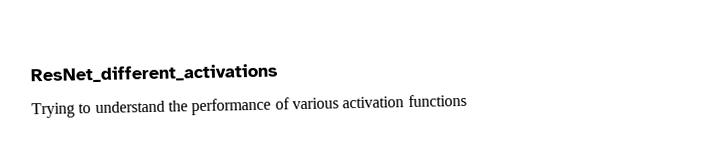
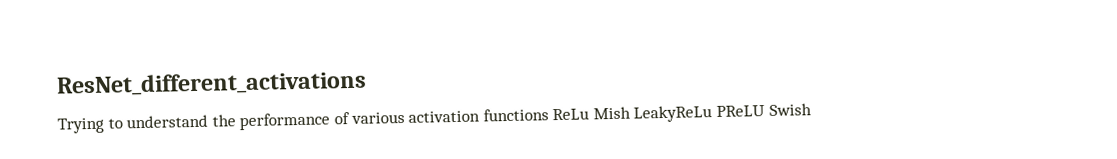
(467, 100) none -> [552,103,812,123] ReLu Mish LeakyReLu PReLU Swish

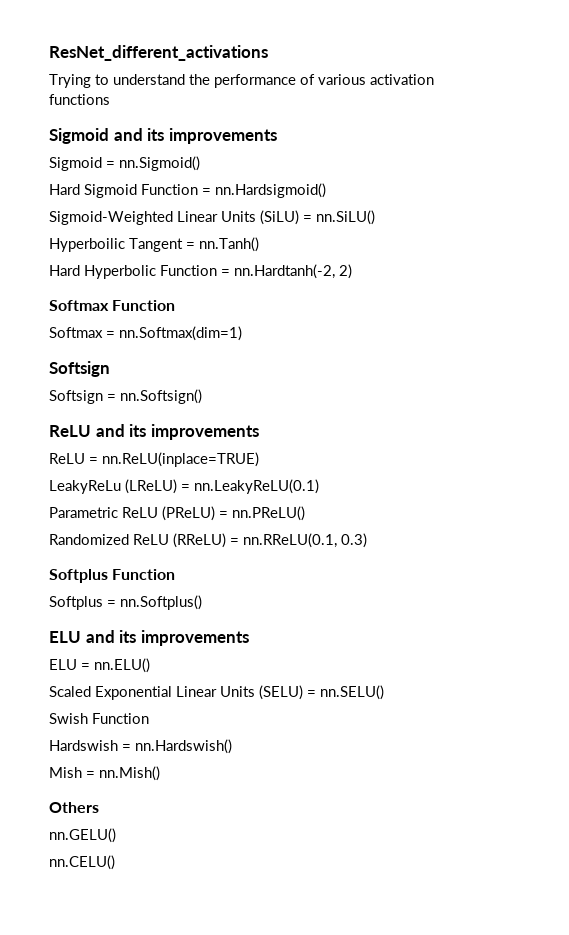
[552,103,812,123] ReLu Mish LeakyReLu PReLU Swish -> [49,128,277,144] [49,156,200,171] [49,183,326,198] [49,210,375,225] [49,237,259,252] [49,264,352,279] [49,300,176,311] [49,326,242,341] [49,361,110,377] [49,389,202,404] [49,424,259,440] [49,452,259,467] [49,479,319,494] [49,506,305,521] [49,533,367,548] [49,569,176,583] [49,595,202,610] [49,630,249,646] [49,658,150,673] [49,685,384,700] [49,713,149,724] [49,739,232,754] [49,766,160,781] [49,802,99,813] [49,828,116,843] [49,855,115,870] // Sigmoid and its improvements // Sigmoid = nn.Sigmoid() // Hard Sigmoid Function = nn.Hardsigmoid() // Sigmoid-Weighted Linear Units (SiLU) = nn.SiLU() // Hyperboilic Tangent = nn.Tanh() // Hard Hyperbolic Function = nn.Hardtanh(-2, 2) // Softmax Function // Softmax = nn.Softmax(dim=1) // Softsign // Softsign = nn.Softsign() // ReLU and its improvements // ReLU = nn.ReLU(inplace=TRUE) // LeakyReLu (LReLU) = nn.LeakyReLU(0.1) // Parametric ReLU (PReLU) = nn.PReLU() // Randomized ReLU (RReLU) = nn.RReLU(0.1, 0.3) // Softplus Function // Softplus = nn.Softplus() // ELU and its improvements // ELU = nn.ELU() // Scaled Exponential Linear Units (SELU) = nn.SELU() // Swish Function // Hardswish = nn.Hardswish() // Mish = nn.Mish() // Others // nn.GELU() // nn.CELU()

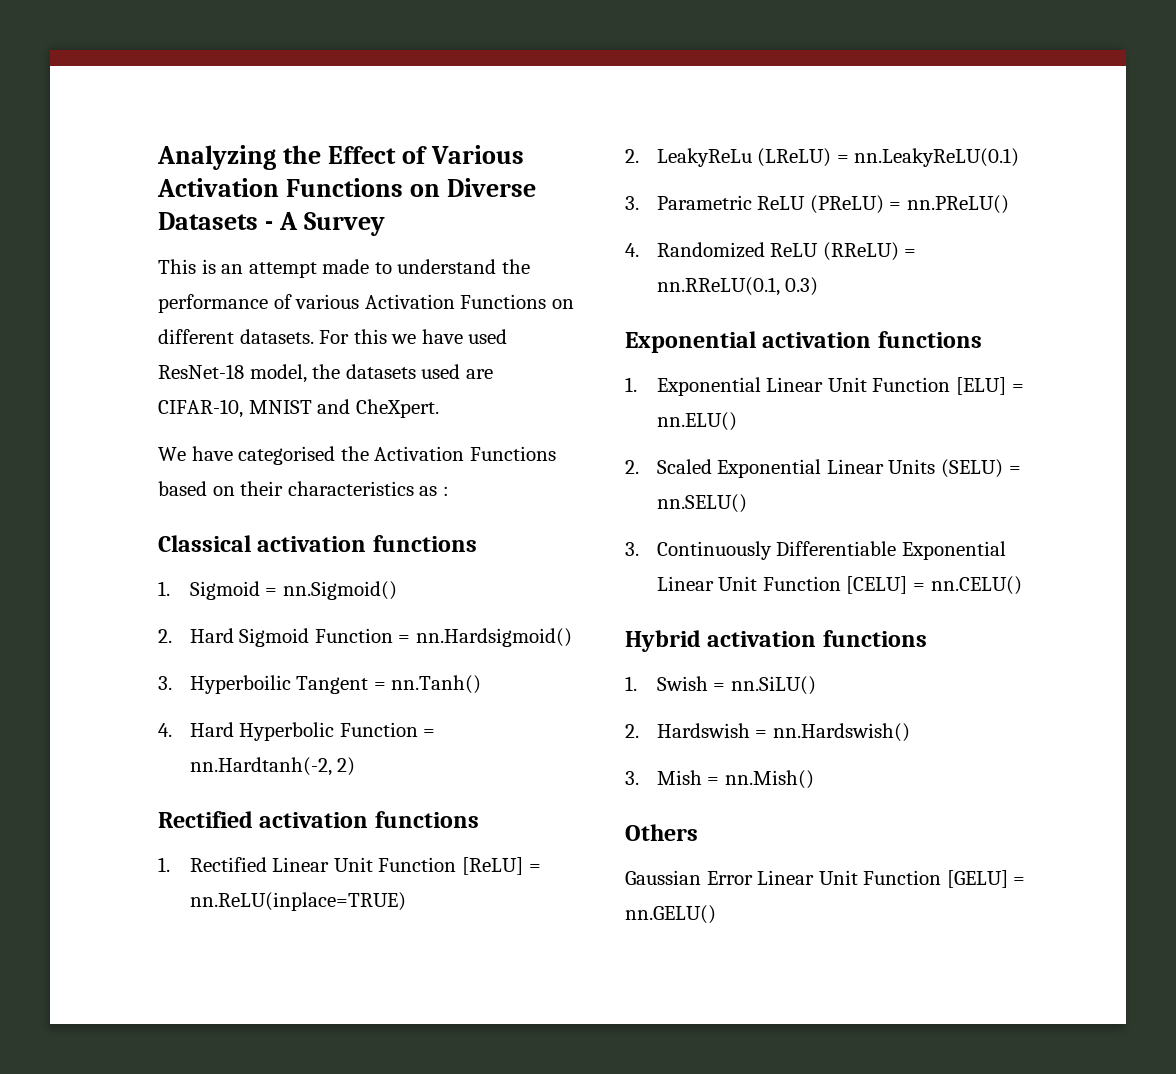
[49,45,268,61] [49,74,91,88] ResNet_different_activations // Trying -> [157,145,525,170] [157,178,537,197] [158,212,386,236] [158,259,370,278] Analyzing the Effect of Various Activation Functions on Diverse Datasets - A Survey // This is an attempt made
[370,74,434,85] [49,94,110,105] [49,128,277,144] activation functions // Sigmoid and its improvements // -> [364,294,574,309] [158,329,508,344] [158,364,493,383] [158,399,439,418] [158,446,556,465] [158,481,449,496] [158,535,477,552] [158,581,170,596] Activation Functions on different datasets. For this we have used ResNet-18 model, the datasets used are CIFAR-10, MNIST and CheXpert. // We have categorised the Activation Functions based on their characteristics as : // Classical activation functions // 1.
(200, 163) none -> [158,629,172,643] 2.
[49,210,375,225] Sigmoid-Weighted Linear Units (SiLU) = nn.SiLU() // -> [158,676,172,690] 3.
(259, 244) none -> [158,723,172,737] 4.
[49,300,176,311] [49,326,242,341] [49,361,110,377] [49,389,202,404] [49,424,259,440] [49,453,85,464] Softmax Function // Softmax = nn.Softmax(dim=1) // Softsign // Softsign = nn.Softsign() // ReLU and its improvements // ReLU -> [158,811,479,828] [158,857,524,875] Rectified activation functions // 1. Rectified Linear Unit Function [ReLU]
(259, 459) none -> [625,149,639,163] 2.
(319, 486) none -> [625,196,639,210] 3.
(305, 513) none -> [625,243,639,257] 4.
[49,569,176,583] [49,595,202,610] [49,630,249,646] [49,659,77,670] Softplus Function // Softplus = nn.Softplus() // ELU and its improvements // ELU -> [625,331,982,353] [625,377,1007,396] Exponential activation functions // 1. Exponential Linear Unit Function [ELU]
(150, 665) none -> [625,460,639,474] 2.
[49,713,149,724] Swish Function // -> [625,541,1006,560] [656,576,1022,595] [625,630,927,652] [625,676,816,695] [625,724,639,738] 3. Continuously Differentiable Exponential Linear Unit Function [CELU] = nn.CELU() // Hybrid activation functions // 1. Swish = nn.SiLU() // 2.
(232, 746) none -> [625,771,639,785] 3.
(99, 807) none -> [625,870,1026,888] Gaussian Error Linear Unit Function [GELU] =
[49,855,115,870] // nn.CELU() -> (716, 914) none

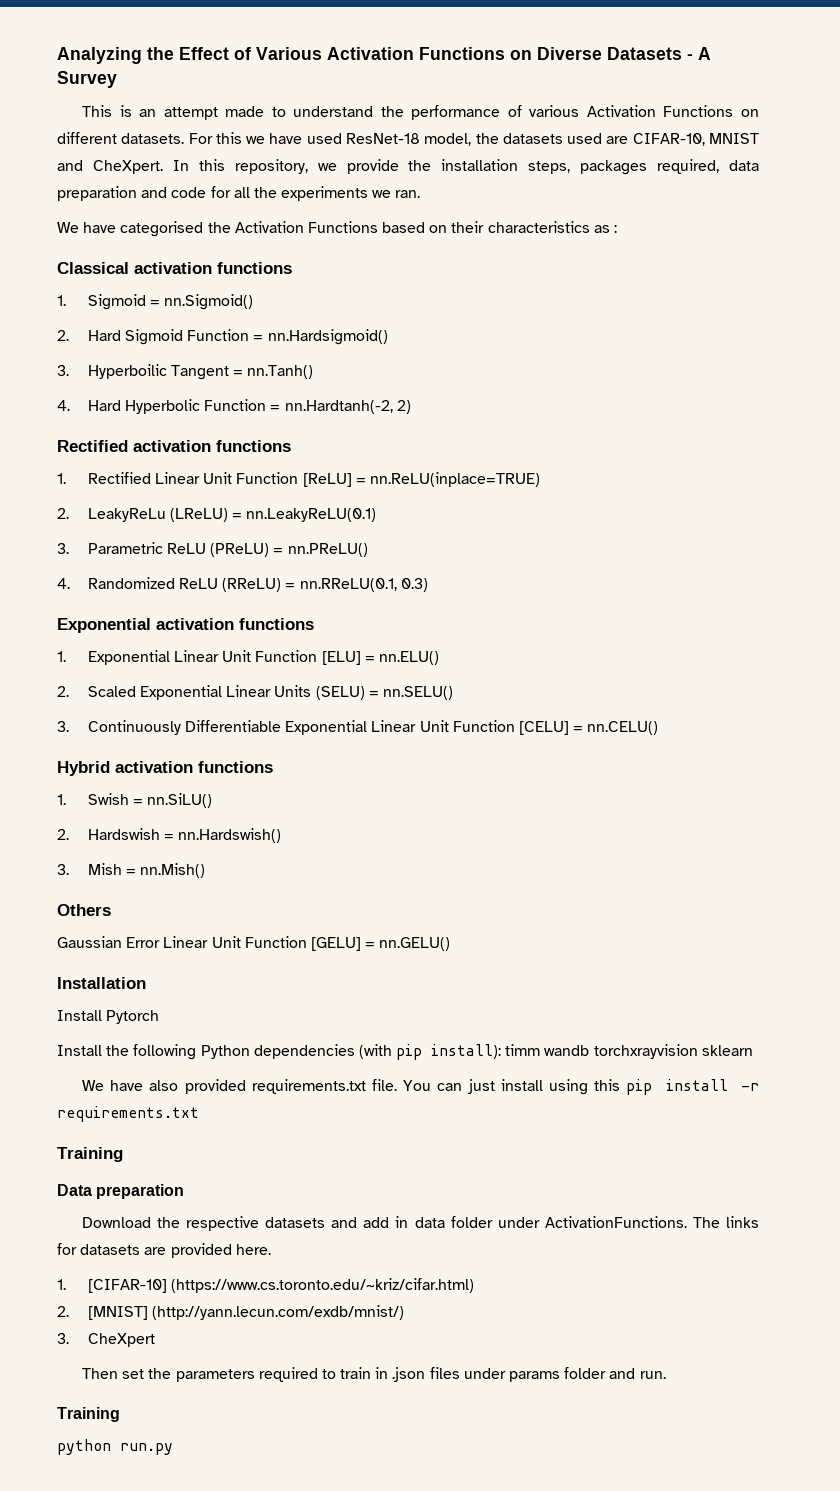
(439, 408) none -> [172,159,759,175] [57,186,421,201] In this repository, we provide the installation steps, packages required, data preparation and code for all the experiments we ran.
(716, 914) none -> [57,977,146,989] [57,1010,160,1024] [57,1044,753,1060] [81,1079,759,1095] [57,1106,199,1122] [57,1147,123,1162] [57,1184,185,1199] [81,1216,759,1231] [57,1243,271,1258] [57,1278,475,1293] [57,1305,405,1320] [57,1333,155,1347] [81,1367,666,1382] [57,1407,120,1422] [57,1439,173,1455] // Installation // Install Pytorch // Install the following Python dependencies (with pip install): timm wandb torchxrayvision sklearn // We have also provided requirements.txt file. You can just install using this pip install -r requirements.txt // Training // Data preparation // Download the respective datasets and add in data folder under ActivationFunctions. The links for datasets are provided here. // 1. [CIFAR-10] (https://www.cs.toronto.edu/~kriz/cifar.html) // 2. [MNIST] (http://yann.lecun.com/exdb/mnist/) // 3. CheXpert // Then set the parameters required to train in .json files under params folder and run. // Training // python run.py

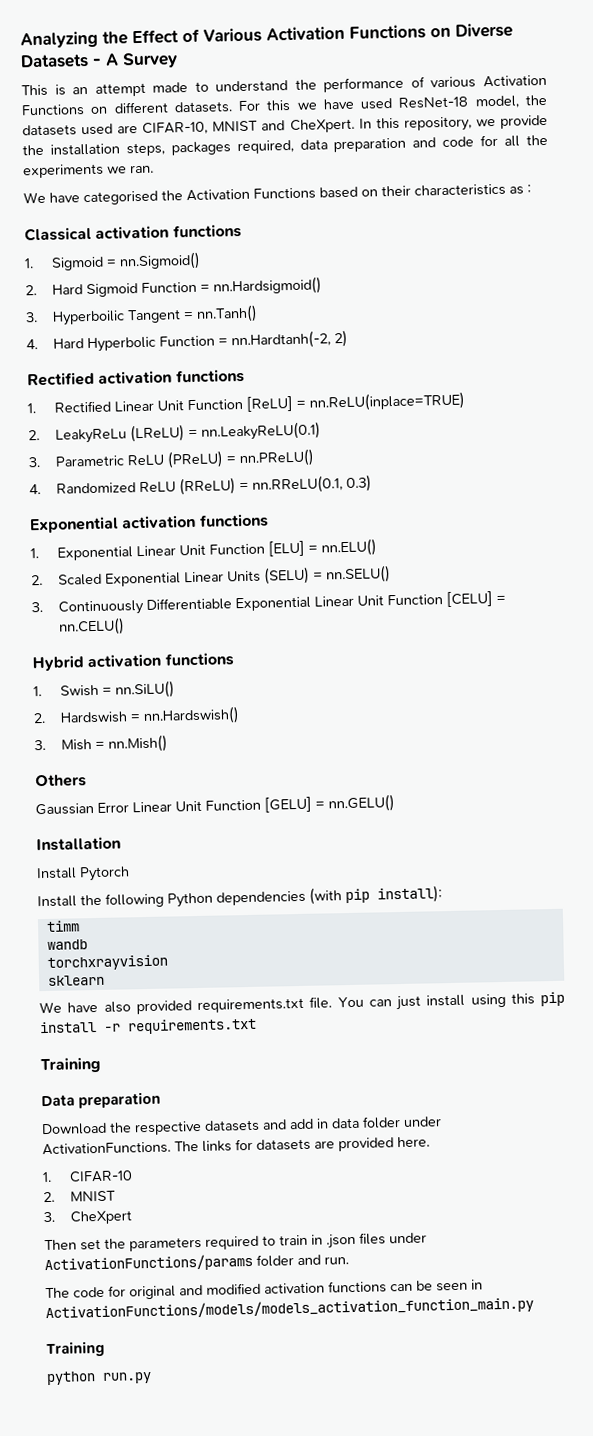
(502, 1051) none -> (442, 894) //
(541, 1050) none -> (80, 926) //
(590, 1050) none -> (88, 944) //
(698, 1051) none -> (168, 962) //
[87,1278,475,1293] [57,1305,405,1320] [CIFAR-10] (https://www.cs.toronto.edu/~kriz/cifar.html) // 2. [MNIST] (http://yann.lecun.com/exdb/mnist/) -> [69,1170,134,1183] [43,1190,117,1203] CIFAR-10 // 2. MNIST
[509,1371,561,1382] params -> [44,1253,253,1274] ActivationFunctions/params
(666, 1375) none -> [45,1279,483,1300] [45,1296,534,1322] // The code for original and modified activation functions can be seen in ActivationFunctions/models/models_activation_function_main.py

